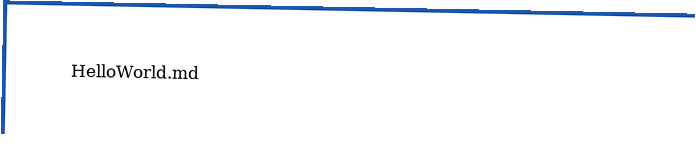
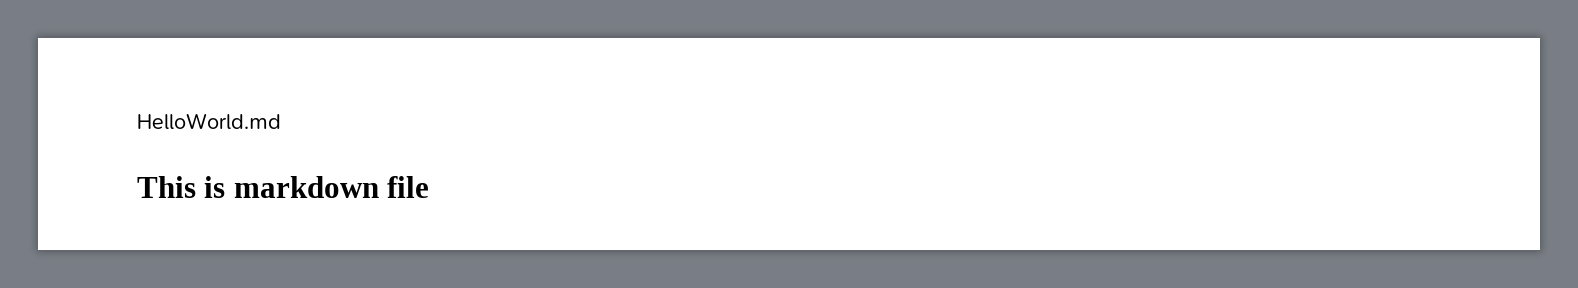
(200, 71) none -> [137,176,430,198] // This is markdown file

